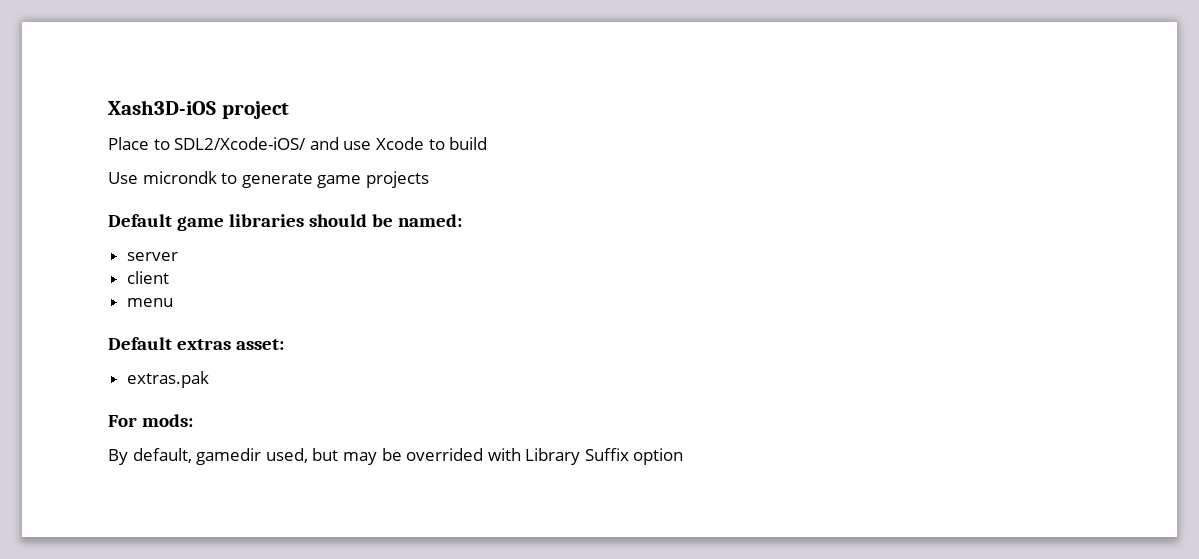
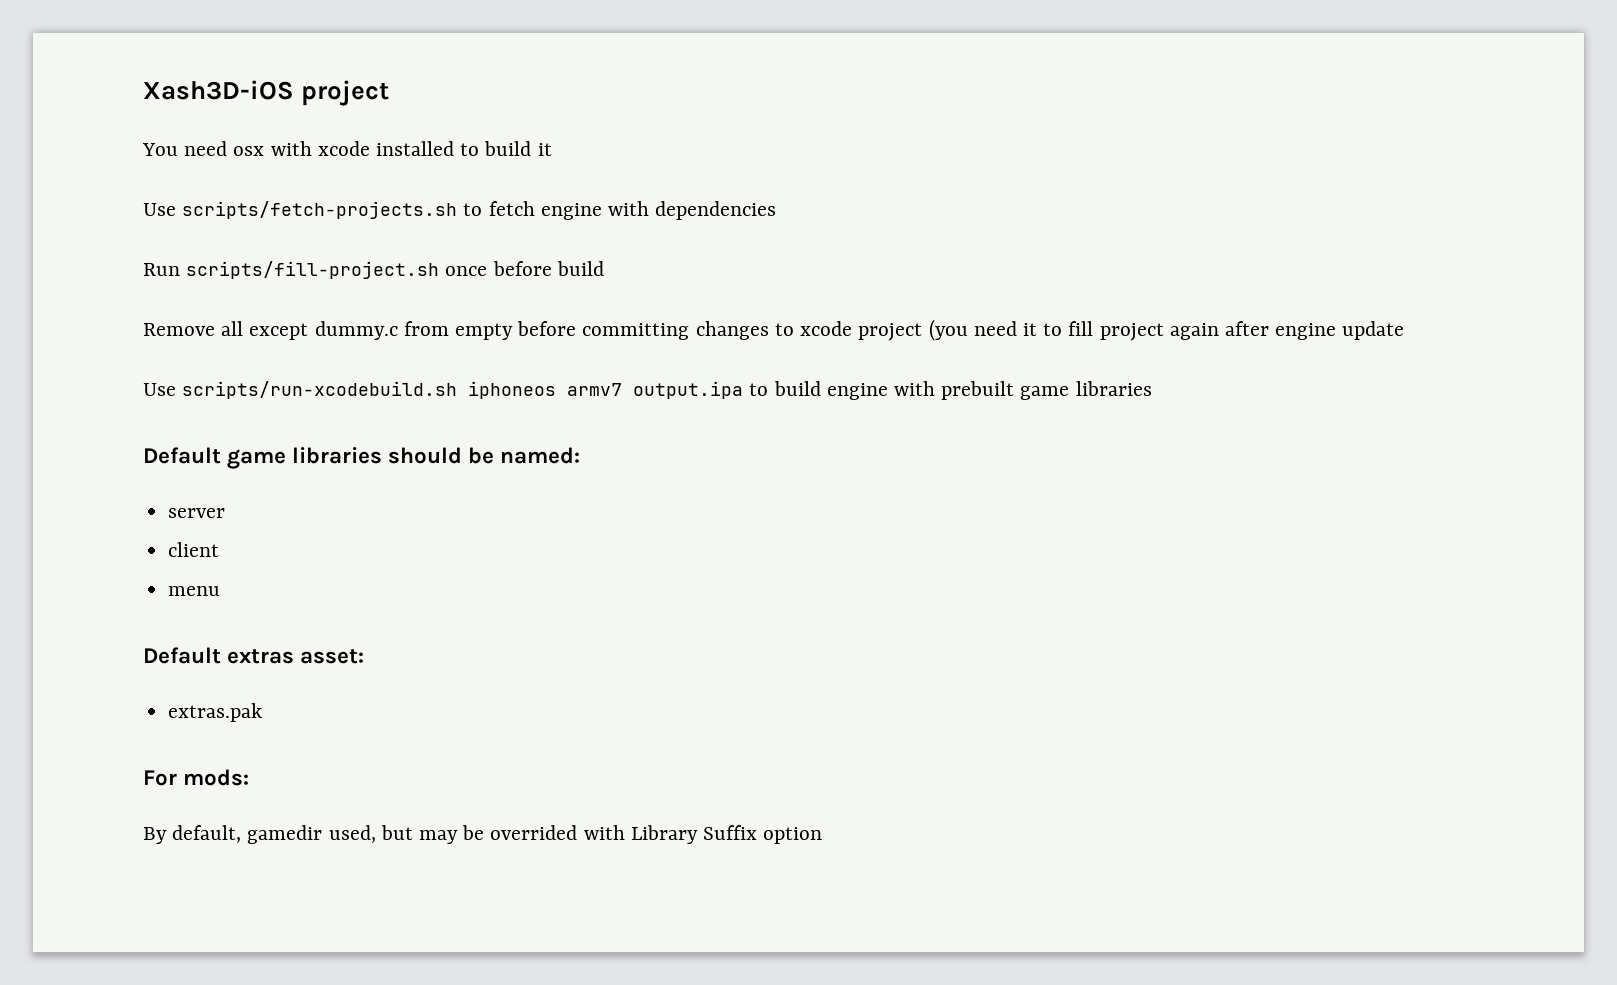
[108,137,488,150] [108,171,429,188] Place to SDL2/Xcode-iOS/ and use Xcode to build // Use microndk to generate game projects -> [142,141,552,156] [143,201,777,220] [143,261,604,279] [143,319,1405,341] [143,381,1152,400] You need osx with xcode installed to build it // Use scripts/fetch-projects.sh to fetch engine with dependencies // Run scripts/fill-project.sh once before build // Remove all except dummy.c from empty before committing changes to xcode project (you need it to fill project again after engine update // Use scripts/run-xcodebuild.sh iphoneos armv7 output.ipa to build engine with prebuilt game libraries

